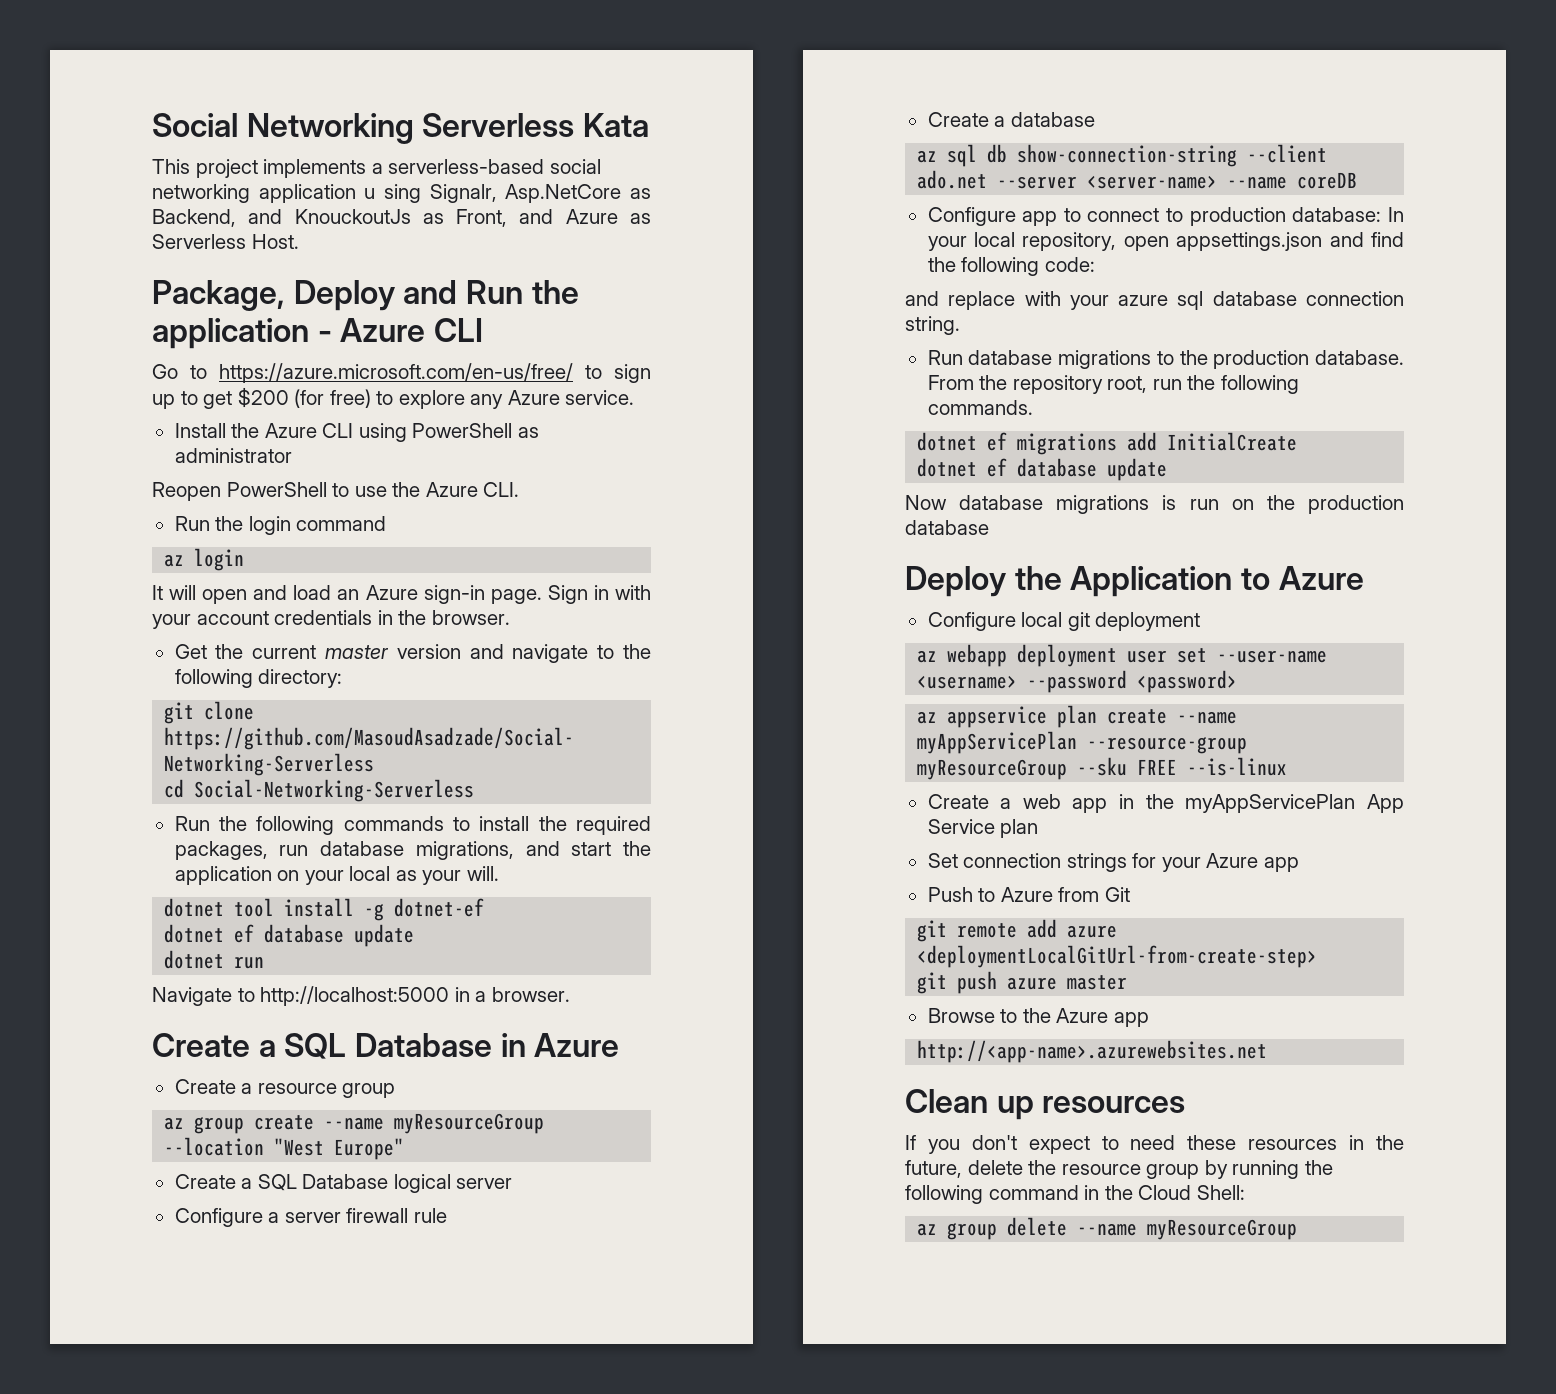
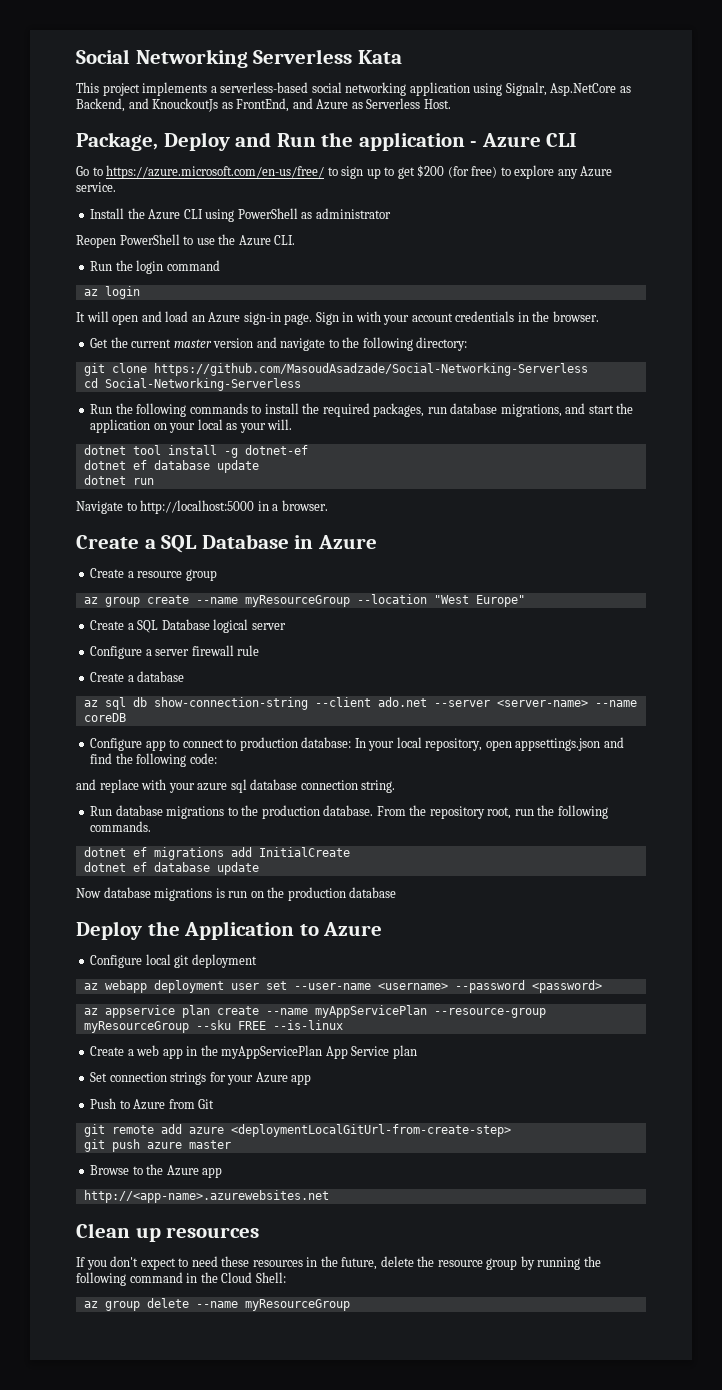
[364,184,421,203] u sing -> [473,83,503,96] using
[456,209,508,227] Front, -> [236,98,290,112] FrontEnd,

